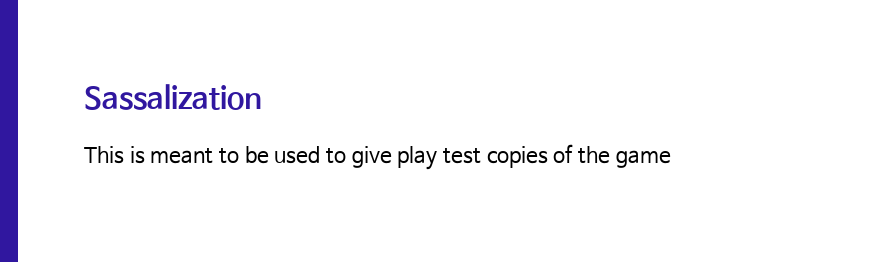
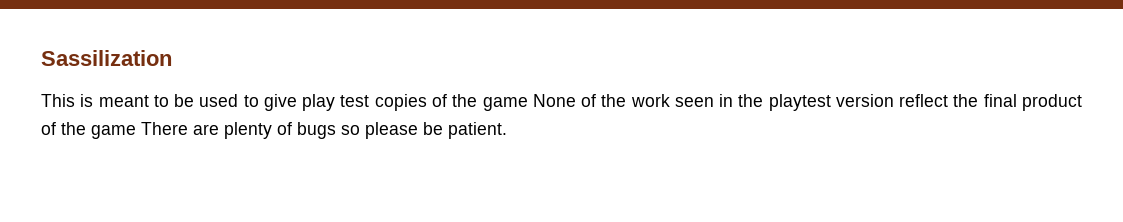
[84,84,262,110] Sassalization -> [41,50,172,66] Sassilization
(671, 159) none -> [532,94,1082,111] [41,122,507,139] None of the work seen in the playtest version reflect the final product of the game There are plenty of bugs so please be patient.

